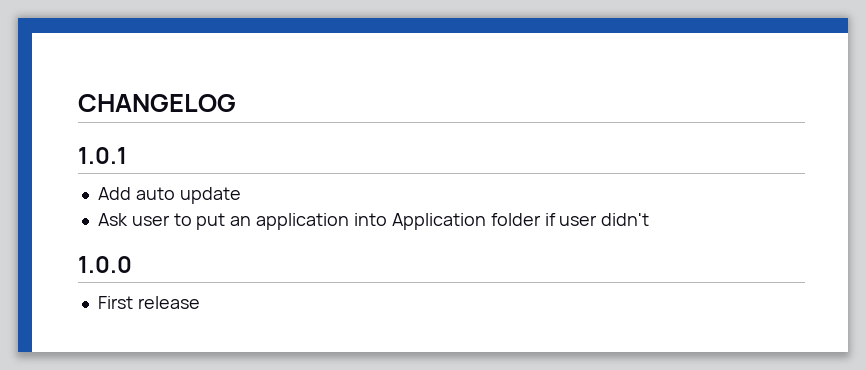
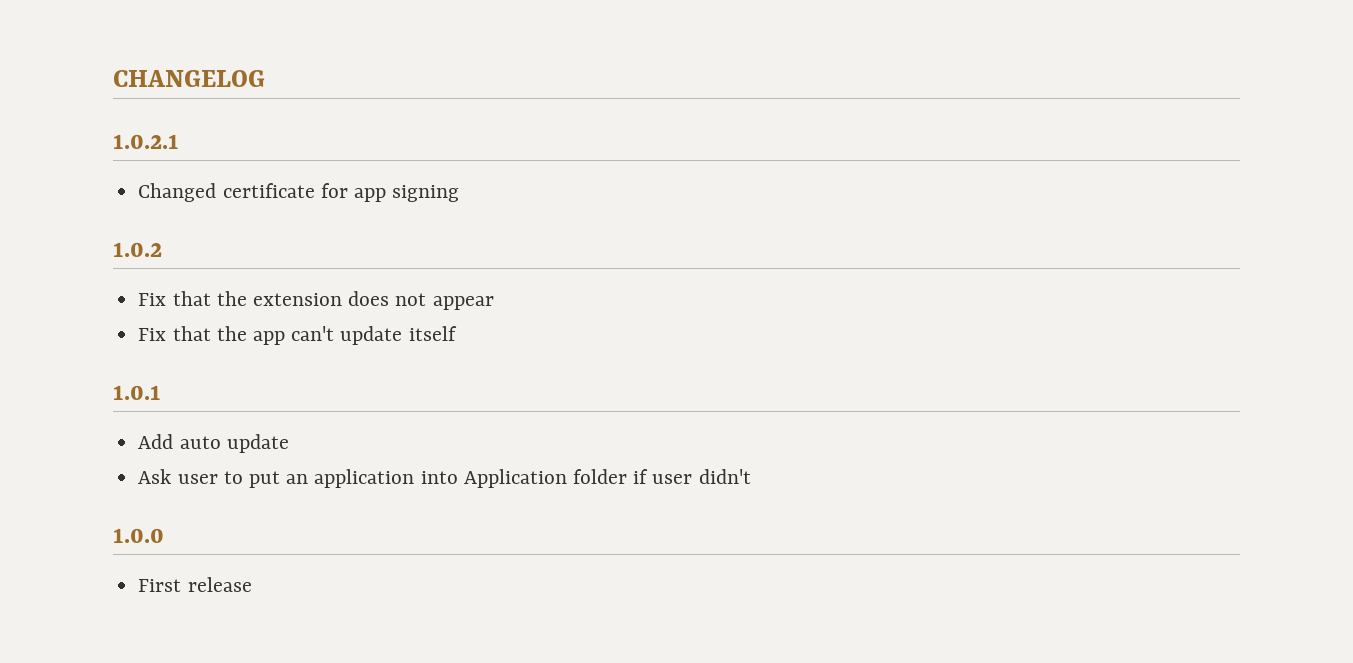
(236, 103) none -> [113,134,179,149] [138,183,460,202] [113,242,162,257] [138,291,494,310] [138,326,457,345] // 1.0.2.1 // Changed certificate for app signing // 1.0.2 // Fix that the extension does not appear // Fix that the app can't update itself

